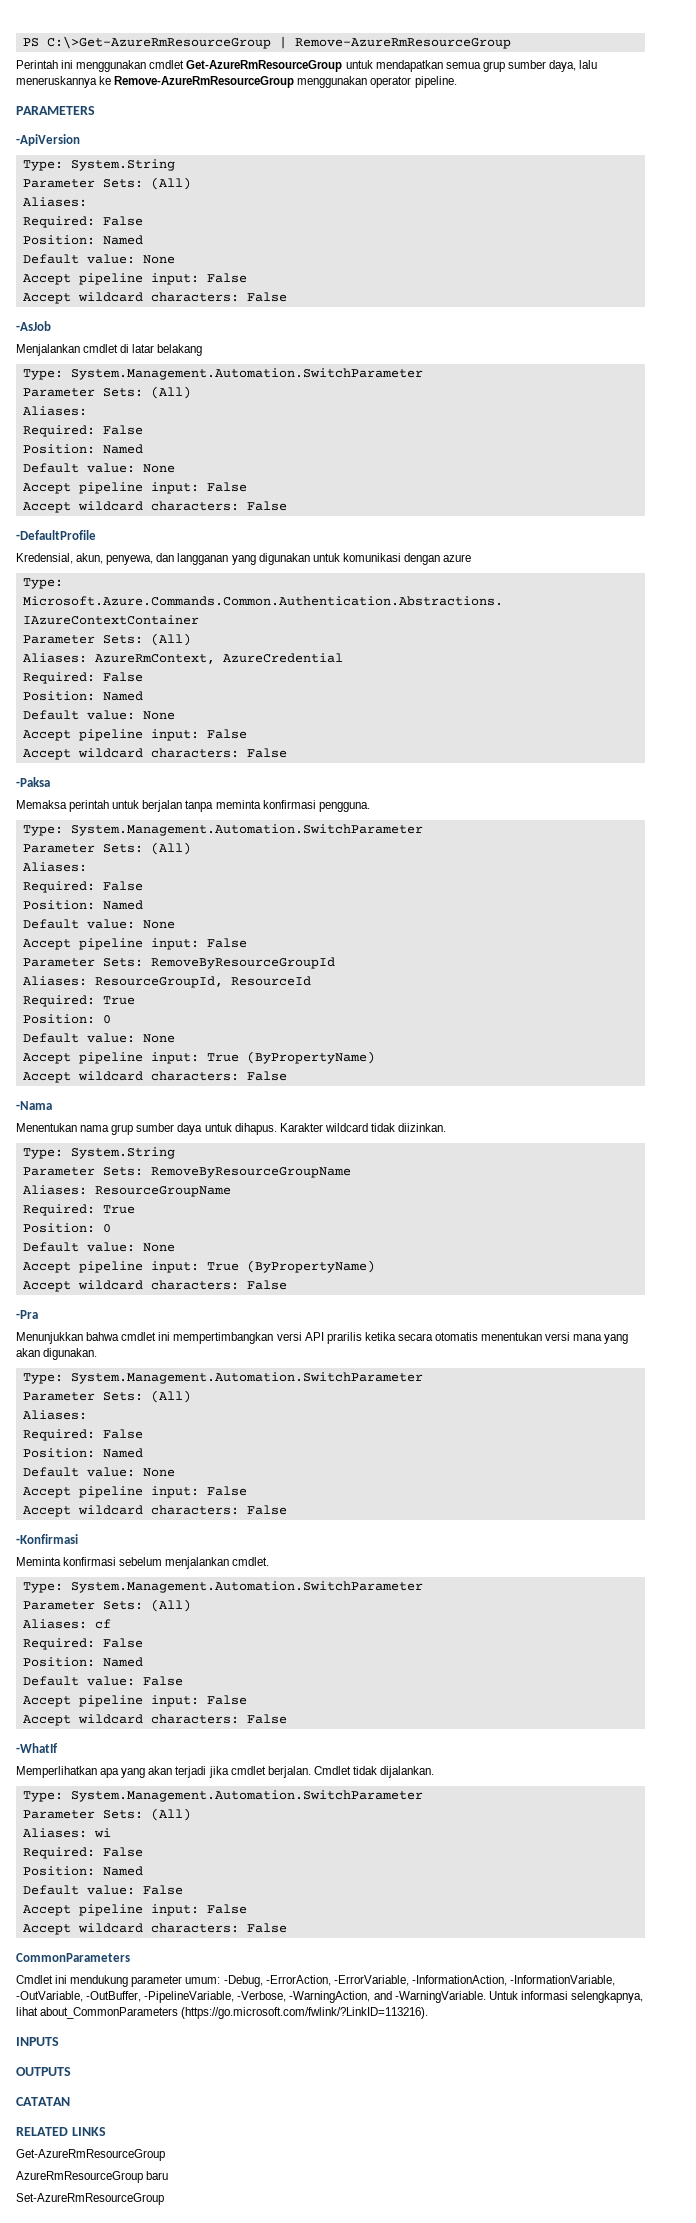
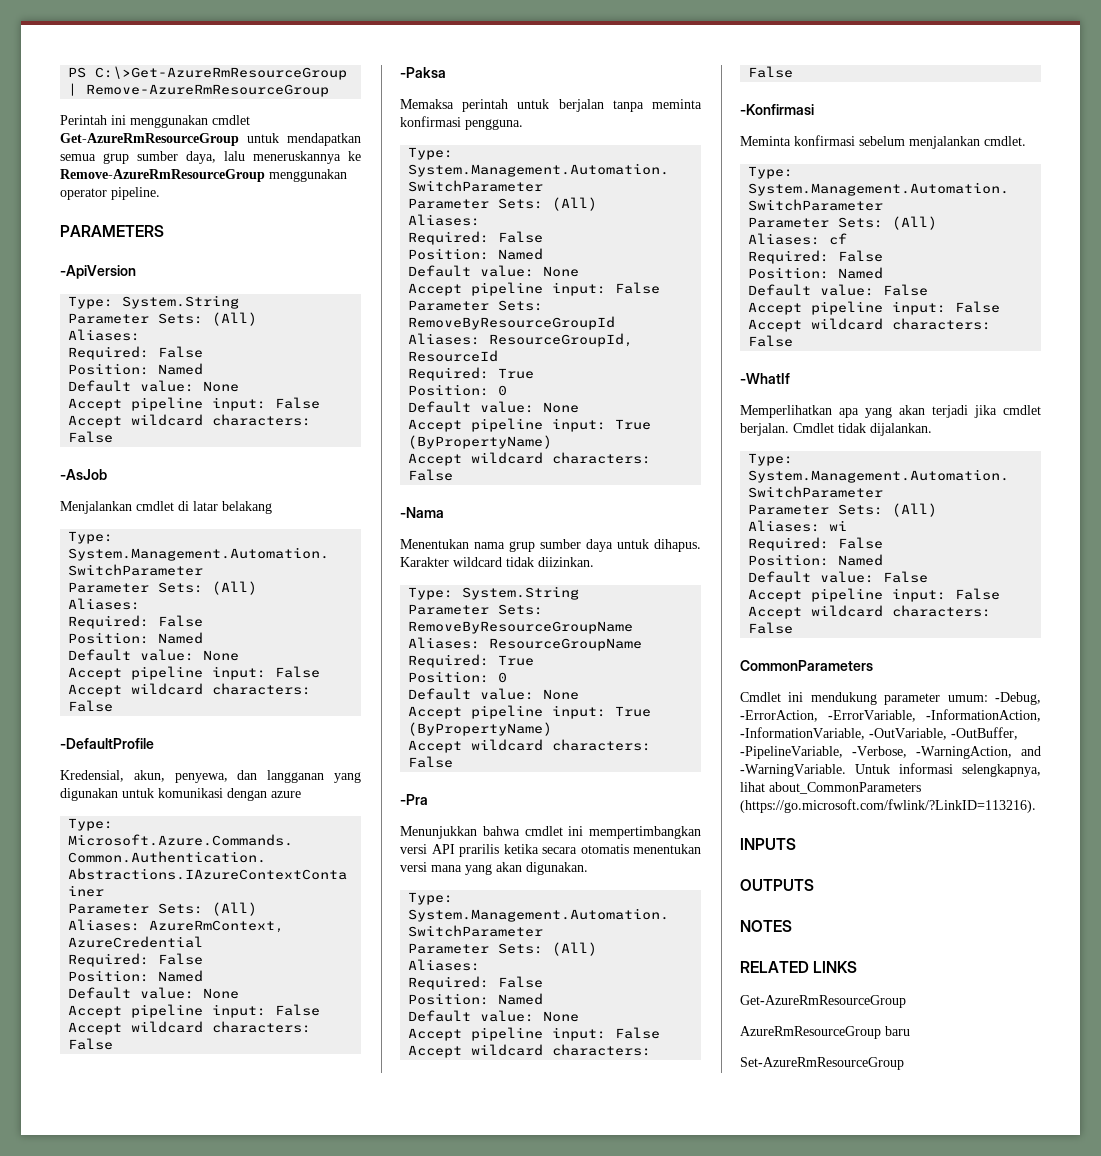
[16,2097,70,2106] CATATAN -> [740,920,792,932] NOTES

